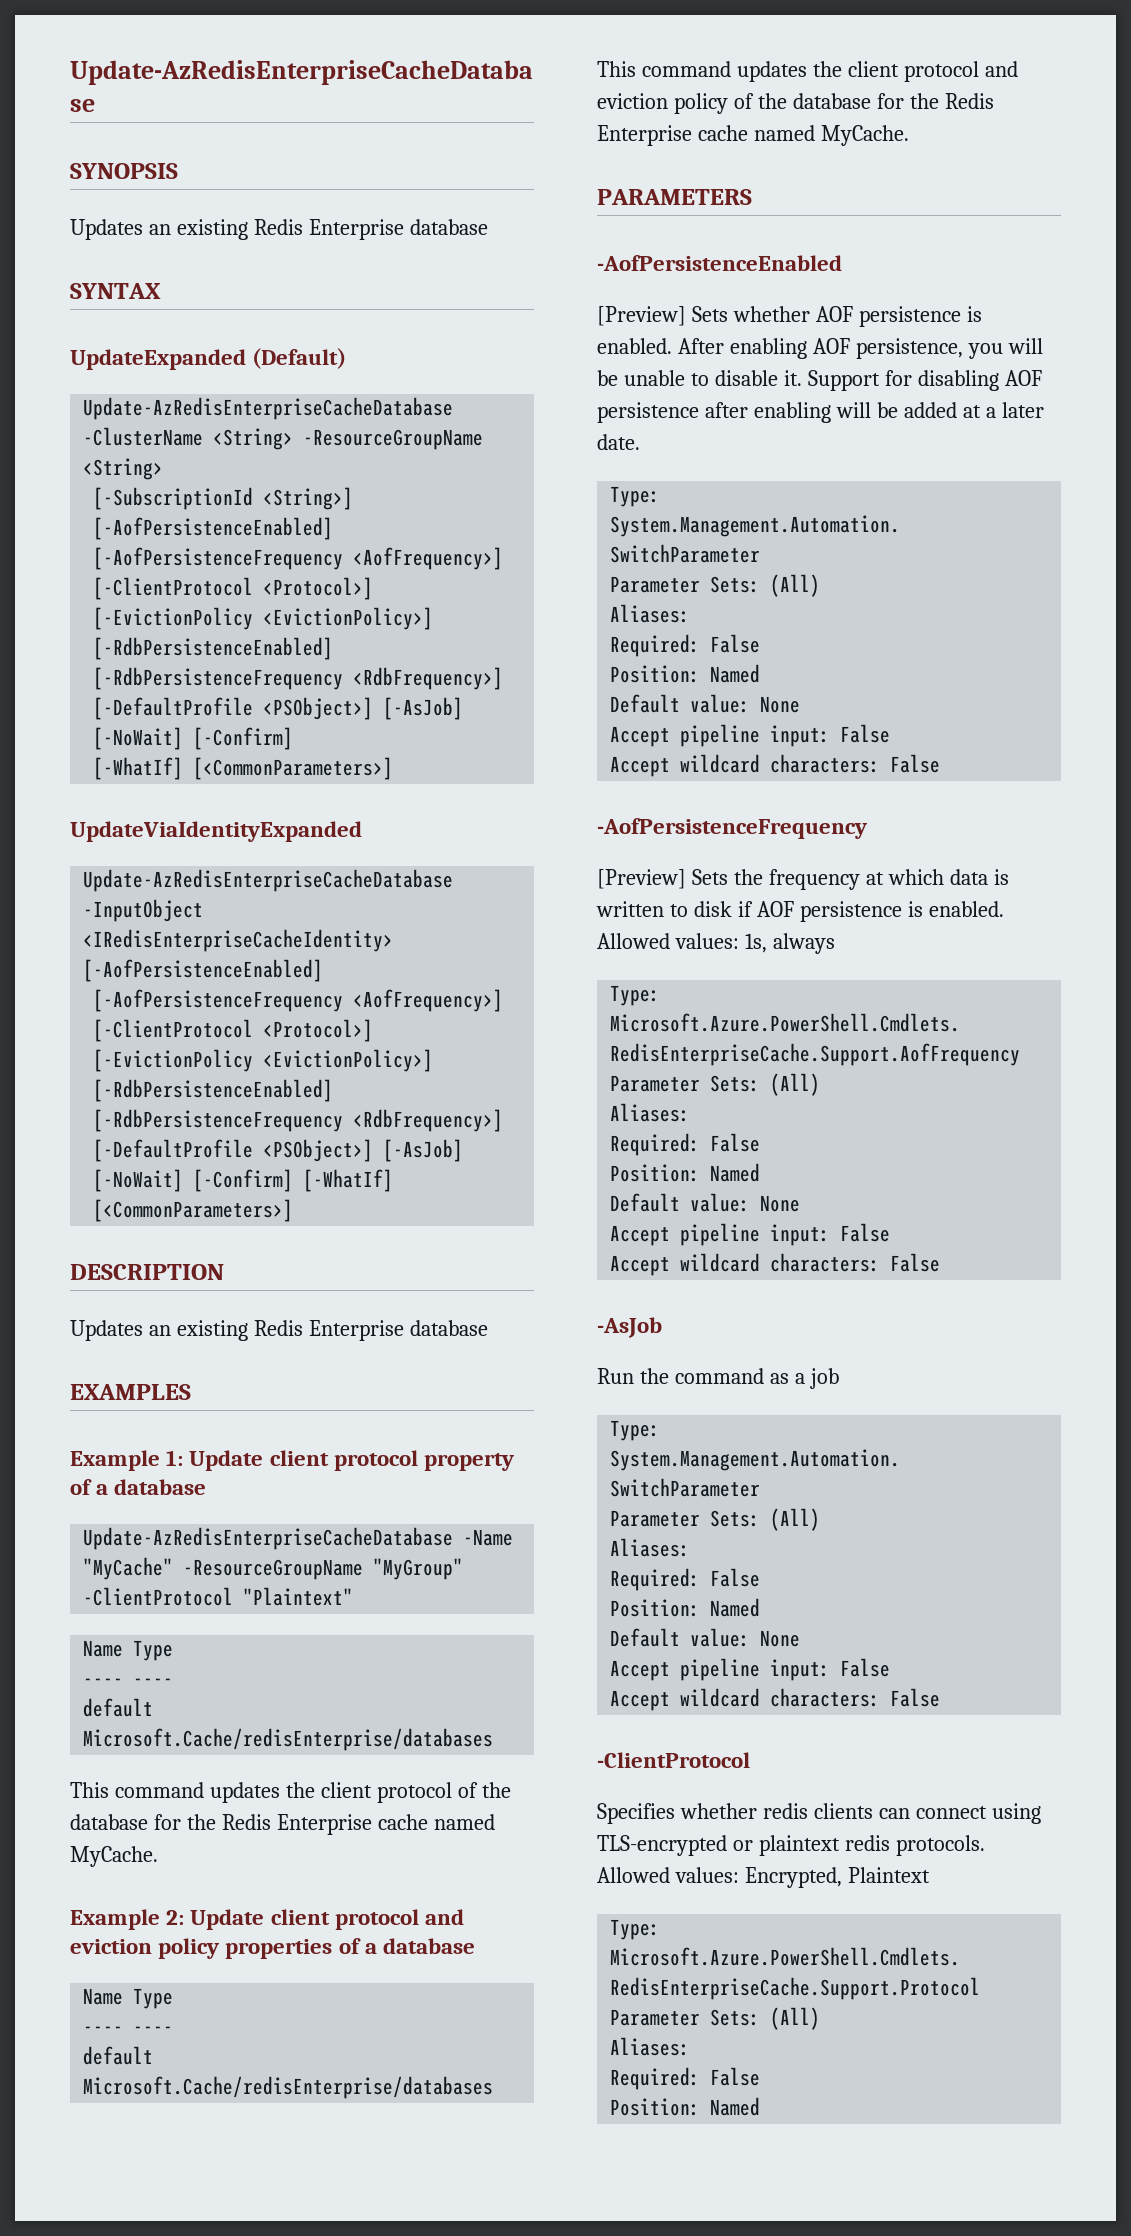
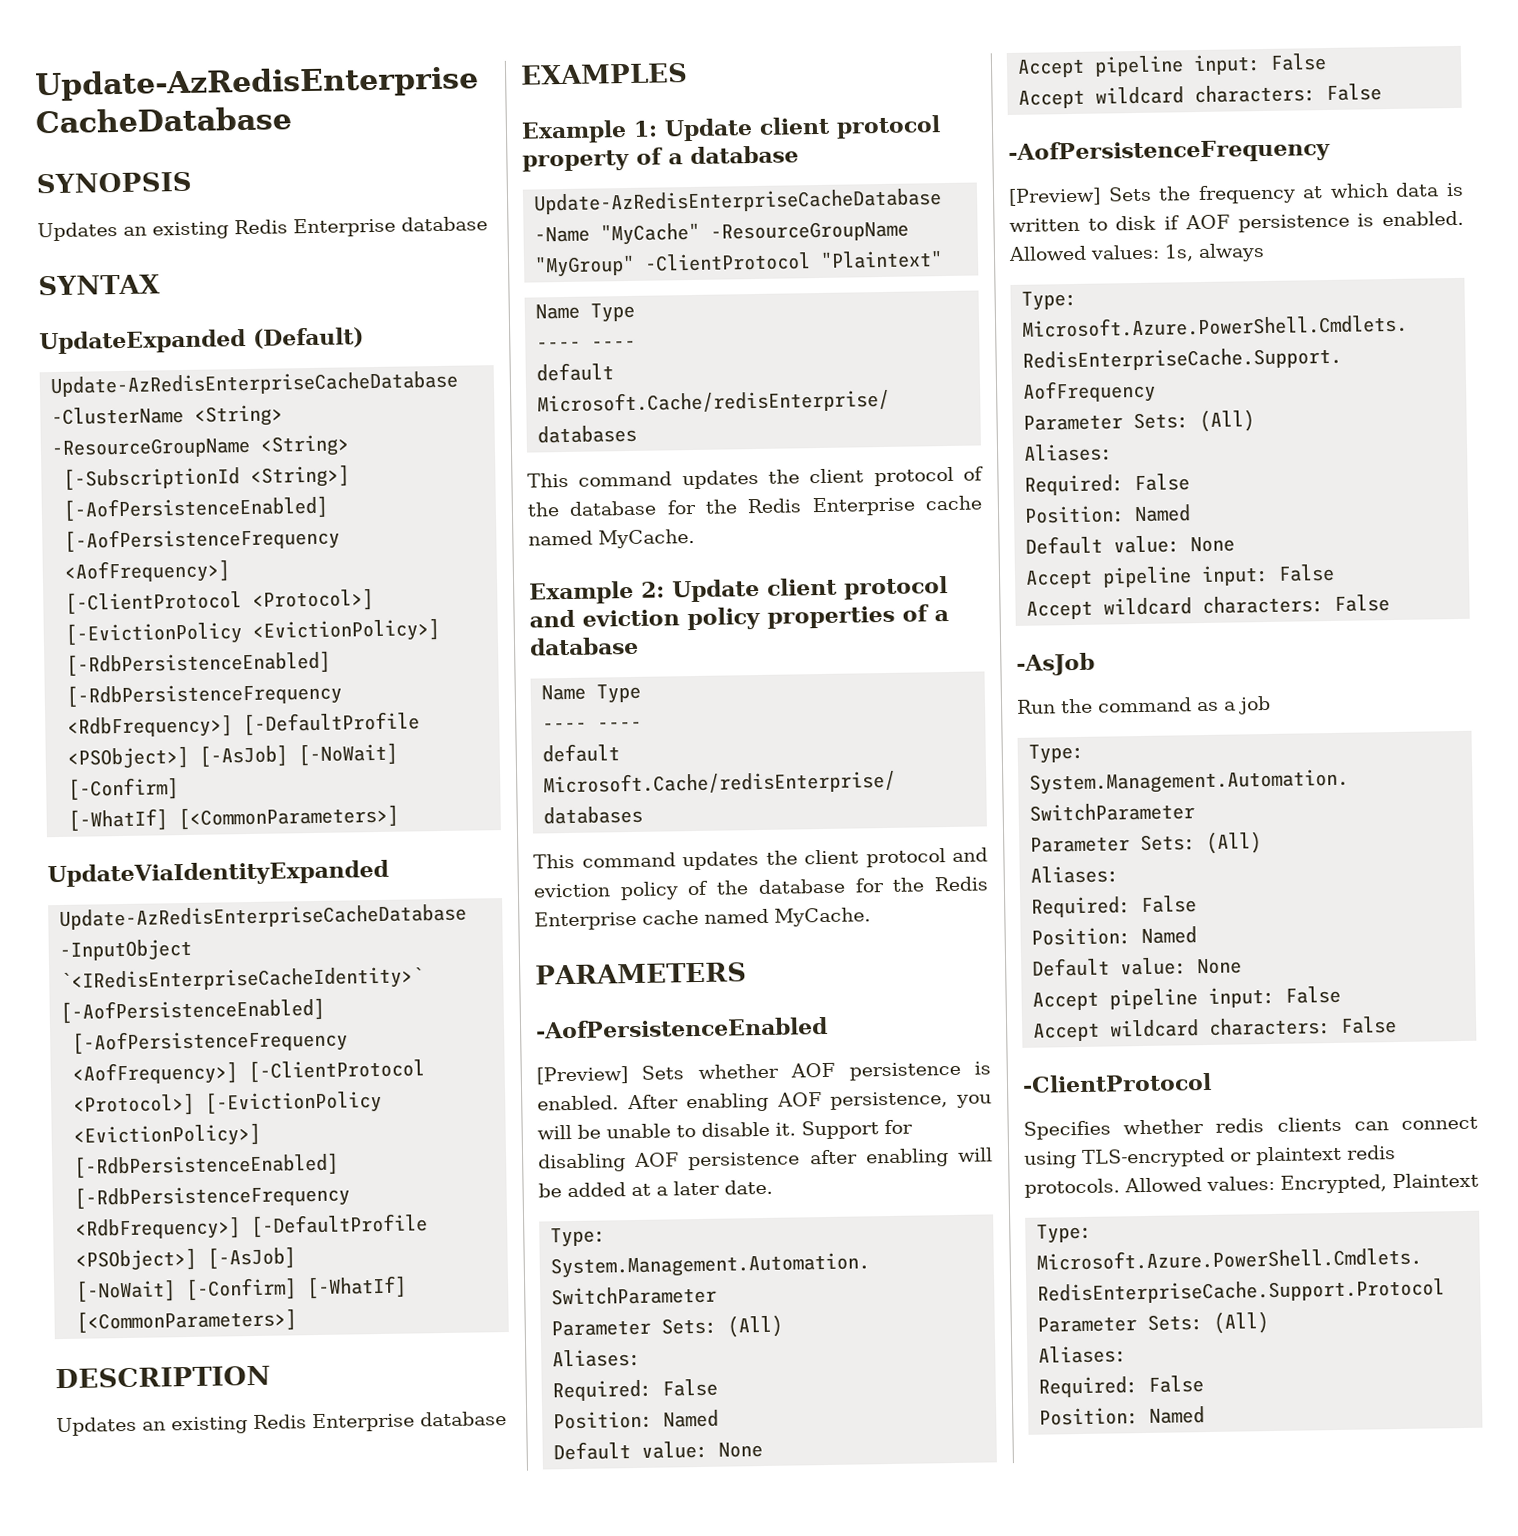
[83,929,394,952] <IRedisEnterpriseCacheIdentity> -> [60,966,425,994] `<IRedisEnterpriseCacheIdentity>`

